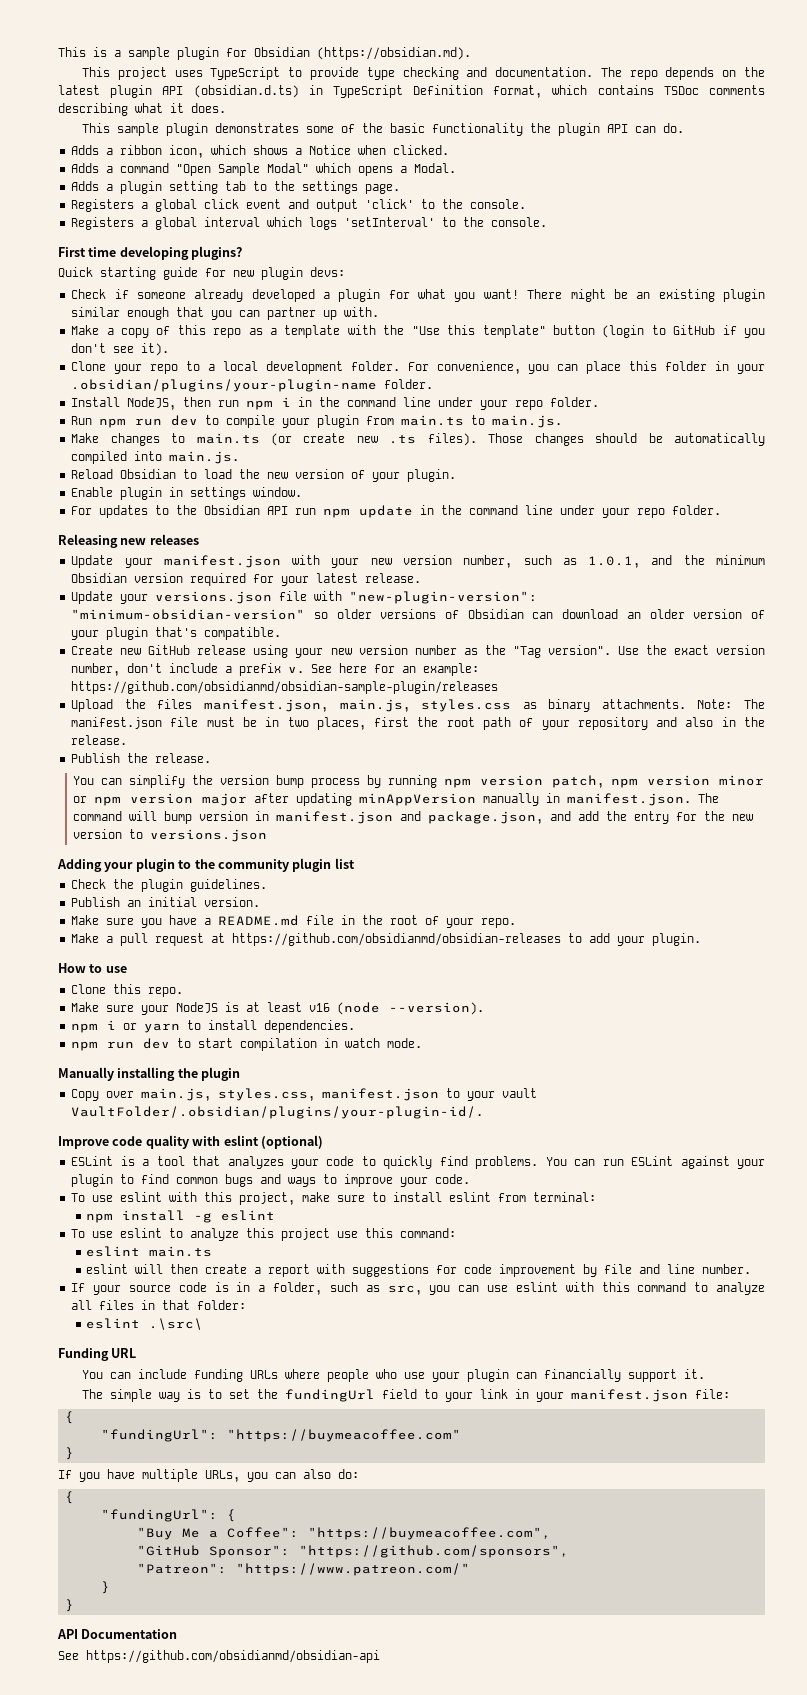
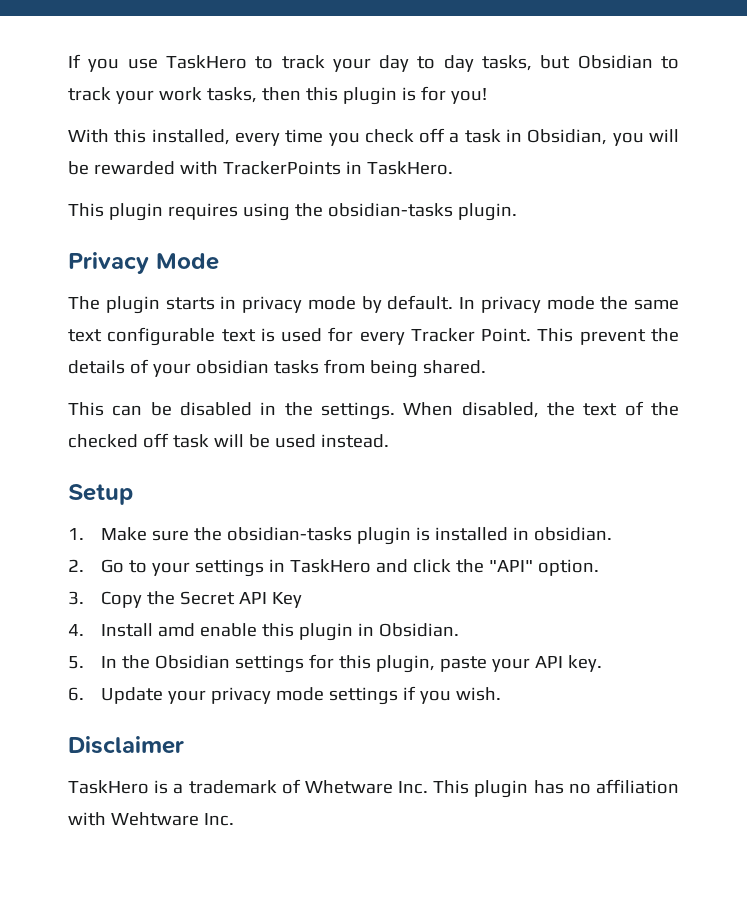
[58,47,471,60] [82,67,766,80] [58,85,765,98] [58,103,226,116] [82,123,685,136] [71,145,450,158] [71,163,457,176] [71,181,401,194] [71,199,527,212] [71,217,548,230] [58,246,243,260] [58,267,345,280] [71,289,765,302] [71,307,380,320] [71,325,766,338] [71,343,170,356] [71,361,765,374] [71,379,434,392] [71,397,600,410] [71,415,563,428] [71,433,765,446] [71,451,240,464] [71,469,457,482] [71,487,303,500] [71,505,722,518] [58,534,199,548] [71,555,765,568] [71,573,422,586] [71,591,539,604] [71,609,765,620] [71,627,282,640] [71,645,765,658] [71,663,480,676] [71,681,499,694] [71,699,766,712] [71,717,765,730] [71,735,128,745] [71,753,212,763] [73,775,765,788] [73,793,720,806] [73,811,754,824] [73,829,268,842] [57,858,355,872] [71,879,268,892] [71,897,261,907] [71,915,517,928] [71,933,702,946] [58,963,127,973] [71,984,184,997] [71,1002,485,1015] [71,1020,356,1033] [71,1038,423,1051] [58,1067,241,1081] [71,1088,538,1101] [71,1106,484,1119] [58,1135,323,1149] [71,1156,766,1169] [71,1174,471,1187] [71,1192,597,1205] [86,1210,276,1223] [71,1228,457,1241] [86,1246,213,1257] [86,1264,752,1277] [71,1282,765,1295] [71,1300,247,1310] [86,1318,204,1330] [58,1348,137,1361] [82,1369,706,1382] [82,1389,731,1402] [65,1411,75,1424] [101,1429,462,1442] [65,1447,75,1460] [58,1469,359,1482] [65,1491,75,1504] [101,1509,237,1522] [137,1527,552,1540] [137,1545,570,1558] [137,1563,471,1576] [101,1581,111,1594] [65,1599,75,1612] [57,1629,178,1639] [58,1650,380,1663] This is a sample plugin for Obsidian (https://obsidian.md). // This project uses TypeScript to provide type checking and documentation. The repo depends on the latest plugin API (obsidian.d.ts) in TypeScript Definition format, which contains TSDoc comments describing what it does. // This sample plugin demonstrates some of the basic functionality the plugin API can do. // Adds a ribbon icon, which shows a Notice when clicked. // Adds a command "Open Sample Modal" which opens a Modal. // Adds a plugin setting tab to the settings page. // Registers a global click event and output 'click' to the console. // Registers a global interval which logs 'setInterval' to the console. // First time developing plugins? // Quick starting guide for new plugin devs: // Check if someone already developed a plugin for what you want! There might be an existing plugin similar enough that you can partner up with. // Make a copy of this repo as a template with the "Use this template" button (login to GitHub if you don't see it). // Clone your repo to a local development folder. For convenience, you can place this folder in your .obsidian/plugins/your-plugin-name folder. // Install NodeJS, then run npm i in the command line under your repo folder. // Run npm run dev to compile your plugin from main.ts to main.js. // Make changes to main.ts (or create new .ts files). Those changes should be automatically compiled into main.js. // Reload Obsidian to load the new version of your plugin. // Enable plugin in settings window. // For updates to the Obsidian API run npm update in the command line under your repo folder. // Releasing new releases // Update your manifest.json with your new version number, such as 1.0.1, and the minimum Obsidian version required for your latest release. // Update your versions.json file with "new-plugin-version": "minimum-obsidian-version" so older versions of Obsidian can download an older version of your plugin that's compatible. // Create new GitHub release using your new version number as the "Tag version". Use the exact version number, don't include a prefix v. See here for an example: https://github.com/obsidianmd/obsidian-sample-plugin/releases // Upload the files manifest.json, main.js, styles.css as binary attachments. Note: The manifest.json file must be in two places, first the root path of your repository and also in the release. // Publish the release. // You can simplify the version bump process by running npm version patch, npm version minor or npm version major after updating minAppVersion manually in manifest.json. The command will bump version in manifest.json and package.json, and add the entry for the new version to versions.json // Adding your plugin to the community plugin list // Check the plugin guidelines. // Publish an initial version. // Make sure you have a README.md file in the root of your repo. // Make a pull request at https://github.com/obsidianmd/obsidian-releases to add your plugin. // How to use // Clone this repo. // Make sure your NodeJS is at least v16 (node --version). // npm i or yarn to install dependencies. // npm run dev to start compilation in watch mode. // Manually installing the plugin // Copy over main.js, styles.css, manifest.json to your vault VaultFolder/.obsidian/plugins/your-plugin-id/. // Improve code quality with eslint (optional) // ESLint is a tool that analyzes your code to quickly find problems. You can run ESLint against your plugin to find common bugs and ways to improve your code. // To use eslint with this project, make sure to install eslint from terminal: // npm install -g eslint // To use eslint to analyze this project use this command: // eslint main.ts // eslint will then create a report with suggestions for code improvement by file and line number. // If your source code is in a folder, such as src, you can use eslint with this command to analyze all files in that folder: // eslint .\src\ // Funding URL // You can include funding URLs where people who use your plugin can financially support it. // The simple way is to set the fundingUrl field to your link in your manifest.json file: // { // "fundingUrl": "https://buymeacoffee.com" // } // If you have multiple URLs, you can also do: // { // "fundingUrl": { // "Buy Me a Coffee": "https://buymeacoffee.com", // "GitHub Sponsor": "https://github.com/sponsors", // "Patreon": "https://www.patreon.com/" // } // } // API Documentation // See https://github.com/obsidianmd/obsidian-api -> [68,54,680,72] [68,86,487,105] [68,128,679,146] [68,161,453,175] [68,203,517,221] [68,252,219,274] [68,295,679,314] [68,327,679,346] [68,359,486,378] [68,401,679,420] [68,433,389,448] [68,484,133,505] [68,527,613,545] [68,559,600,577] [68,591,303,608] [68,623,460,641] [68,654,603,673] [68,686,502,705] [68,736,184,754] [68,779,679,798] [68,812,234,826] If you use TaskHero to track your day to day tasks, but Obsidian to track your work tasks, then this plugin is for you! // With this installed, every time you check off a task in Obsidian, you will be rewarded with TrackerPoints in TaskHero. // This plugin requires using the obsidian-tasks plugin. // Privacy Mode // The plugin starts in privacy mode by default. In privacy mode the same text configurable text is used for every Tracker Point. This prevent the details of your obsidian tasks from being shared. // This can be disabled in the settings. When disabled, the text of the checked off task will be used instead. // Setup // 1. Make sure the obsidian-tasks plugin is installed in obsidian. // 2. Go to your settings in TaskHero and click the "API" option. // 3. Copy the Secret API Key // 4. Install amd enable this plugin in Obsidian. // 5. In the Obsidian settings for this plugin, paste your API key. // 6. Update your privacy mode settings if you wish. // Disclaimer // TaskHero is a trademark of Whetware Inc. This plugin has no affiliation with Wehtware Inc.

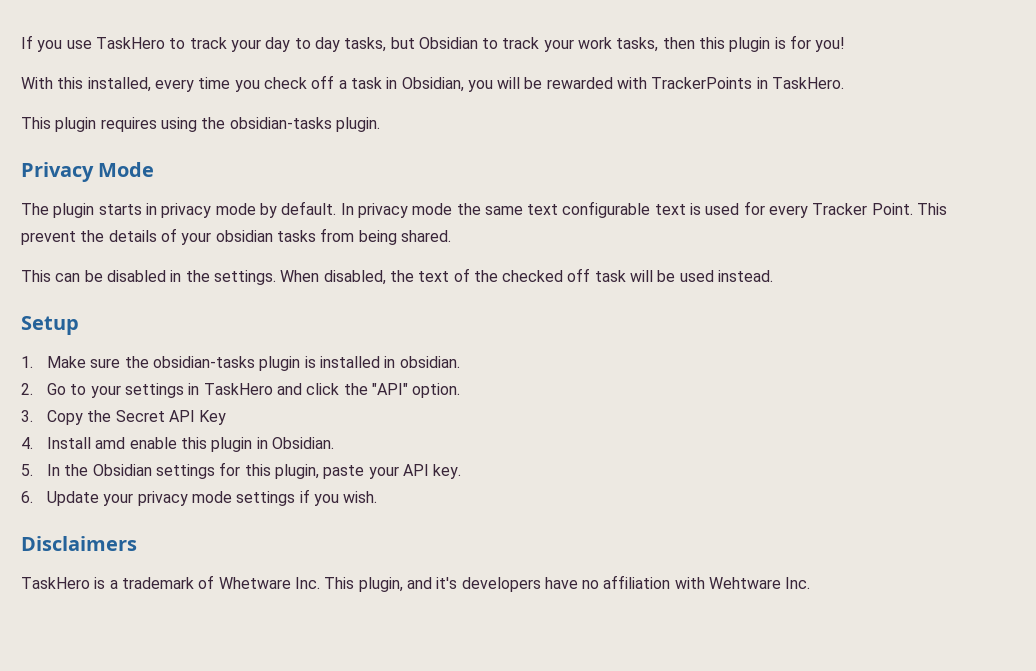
[68,736,184,754] Disclaimer -> [21,536,137,551] Disclaimers
[474,780,564,798] plugin has -> [358,577,578,592] plugin, and it's developers have

